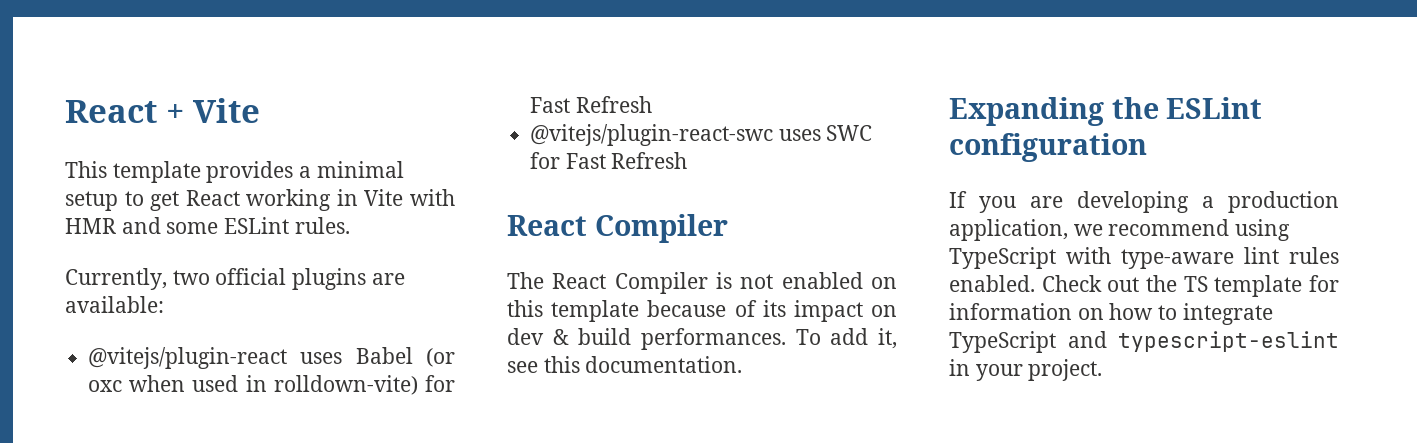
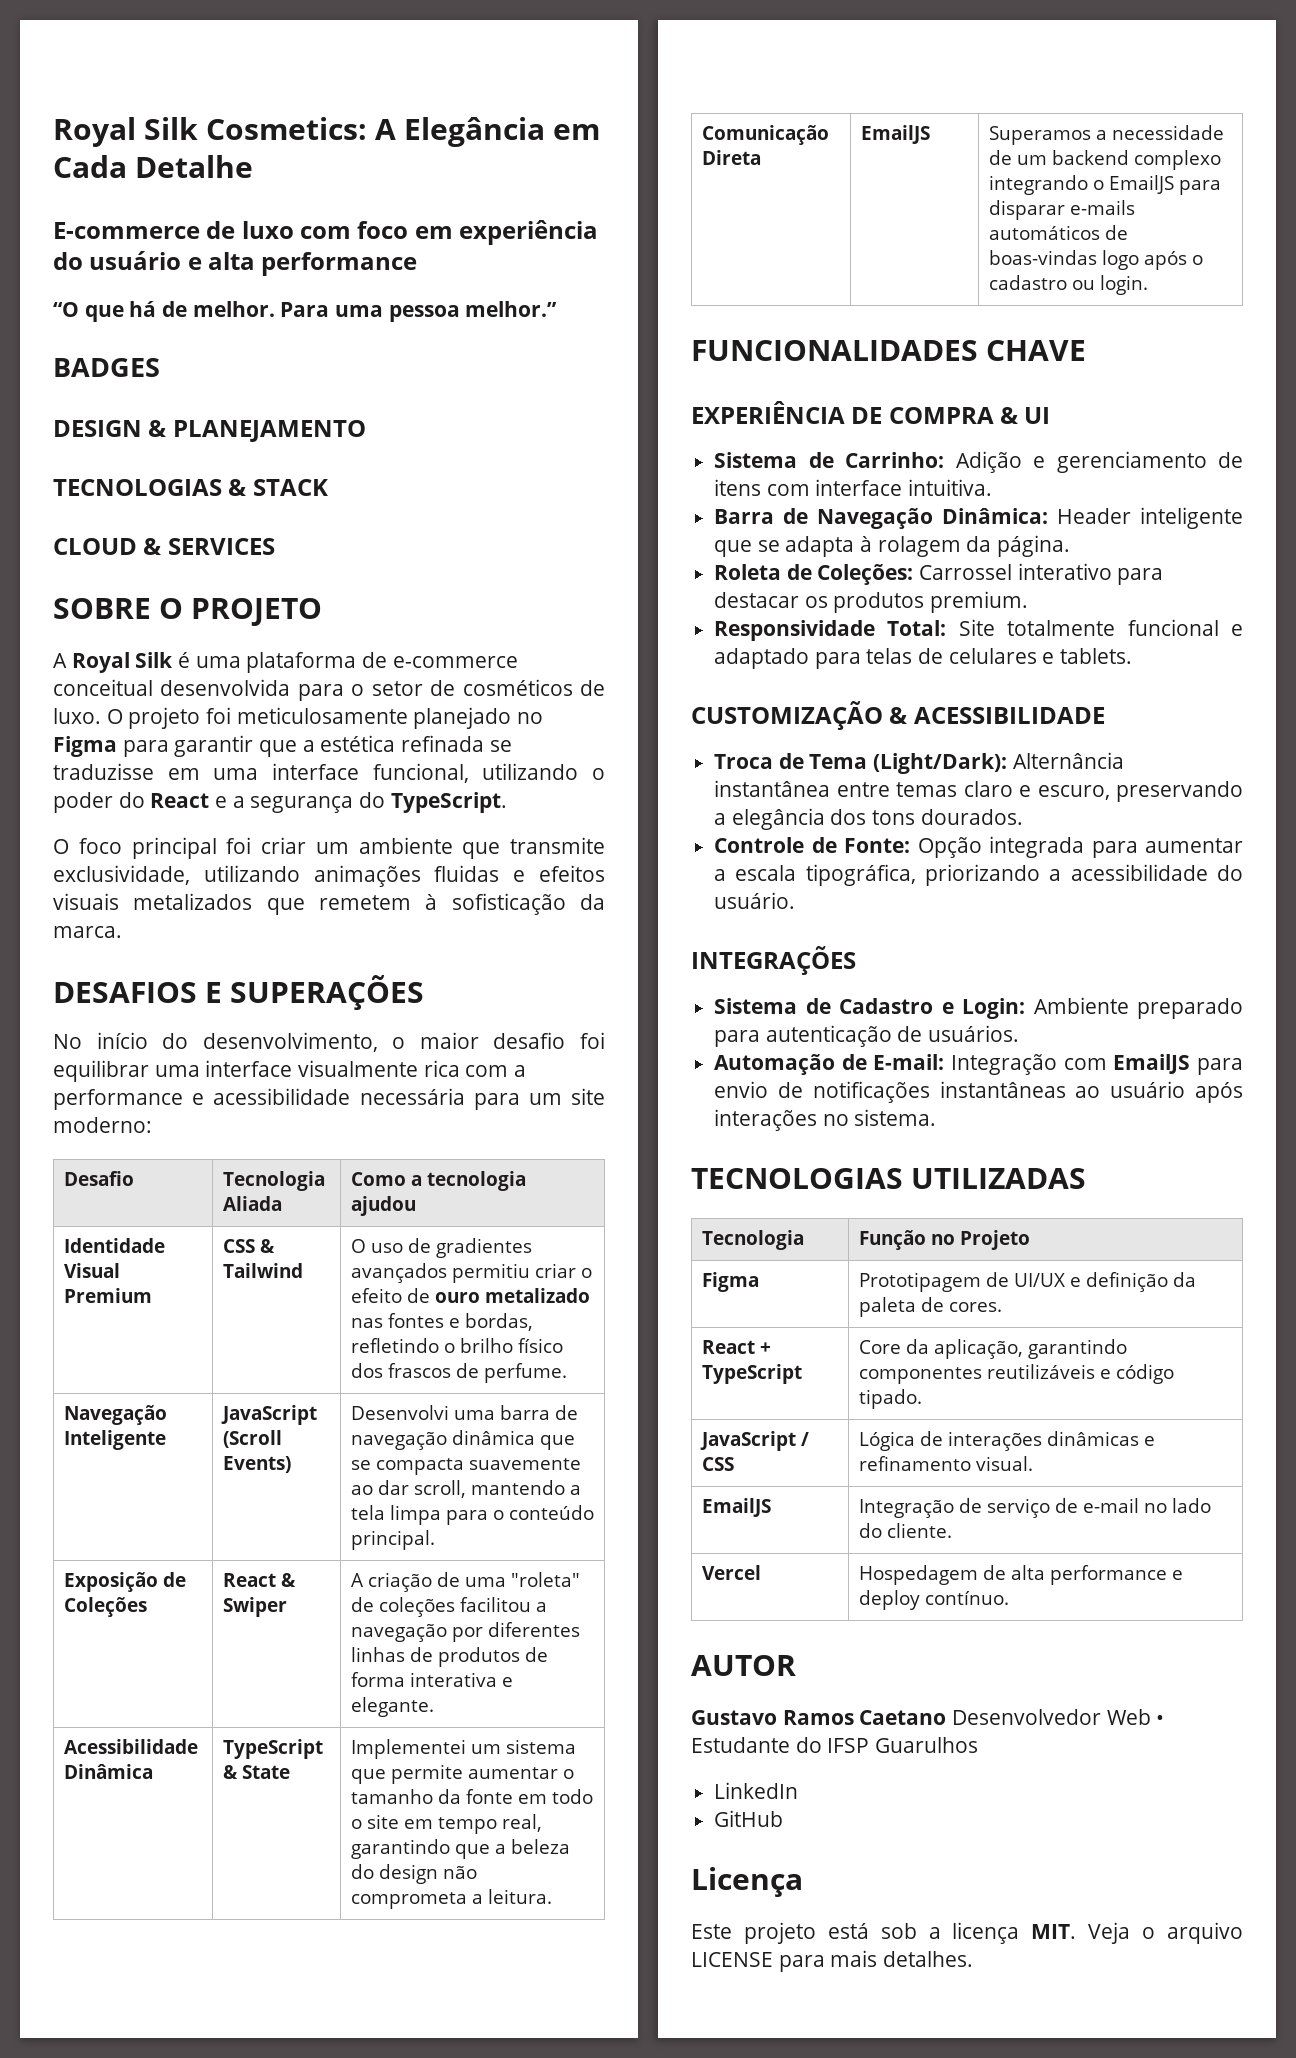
[65,98,260,123] [65,161,404,183] [65,189,455,211] [65,217,350,234] [65,268,405,290] [65,296,164,313] [88,347,455,369] [88,375,455,395] [530,96,652,113] [530,124,873,146] [530,152,688,169] [507,214,728,243] [507,272,897,294] [507,300,897,322] [507,328,897,350] [507,356,743,373] [949,97,1263,126] [949,133,1147,162] [949,191,1339,213] [949,219,1291,241] [949,247,1339,269] [949,275,1339,297] [949,303,1273,325] [949,331,1339,353] [949,359,1103,381] React + Vite // This template provides a minimal setup to get React working in Vite with HMR and some ESLint rules. // Currently, two official plugins are available: // @vitejs/plugin-react uses Babel (or oxc when used in rolldown-vite) for Fast Refresh // @vitejs/plugin-react-swc uses SWC for Fast Refresh // React Compiler // The React Compiler is not enabled on this template because of its impact on dev & build performances. To add it, see this documentation. // Expanding the ESLint configuration // If you are developing a production application, we recommend using TypeScript with type-aware lint rules enabled. Check out the TS template for information on how to integrate TypeScript and typescript-eslint in your project. -> [53,117,600,147] [53,155,253,178] [53,220,599,245] [53,251,418,276] [53,301,558,322] [53,358,160,377] [53,420,366,442] [53,479,328,496] [53,538,275,555] [53,598,322,626] [53,652,518,673] [53,679,606,701] [53,707,544,729] [53,735,512,757] [53,763,605,783] [53,792,507,813] [53,837,605,859] [53,865,605,887] [53,893,605,915] [53,926,122,938] [53,975,424,1010] [53,1032,605,1052] [53,1060,527,1082] [53,1088,605,1110] [53,1117,152,1133] [63,1171,134,1186] [222,1171,325,1191] [222,1196,282,1211] [350,1171,526,1191] [350,1196,416,1216] [63,1238,165,1253] [63,1263,120,1278] [63,1288,152,1303] [222,1239,275,1253] [222,1263,303,1278] [350,1238,532,1258] [350,1263,592,1283] [350,1288,590,1303] [350,1313,533,1331] [350,1338,563,1353] [350,1363,567,1383] [63,1405,167,1425] [63,1430,166,1450] [220,1405,317,1425] [222,1430,282,1448] [222,1456,291,1473] [350,1405,578,1420] [350,1430,575,1450] [350,1458,581,1475] [350,1480,582,1498] [350,1505,595,1525] [350,1530,435,1550] [63,1572,186,1592] [63,1597,147,1617] [222,1573,296,1587] [222,1597,287,1617] [350,1572,581,1592] [350,1597,547,1617] [350,1622,580,1642] [350,1647,548,1667] [350,1672,513,1687] [350,1697,434,1717] [63,1739,198,1754] [63,1764,153,1779] [222,1739,323,1759] [222,1765,290,1779] [350,1739,576,1759] [350,1764,574,1784] [350,1789,594,1804] [350,1814,543,1834] [350,1839,570,1859] [350,1864,477,1884] [350,1889,552,1909] [701,125,829,145] [701,150,761,165] [860,125,930,144] [988,125,1224,145] [988,150,1221,170] [988,175,1221,195] [988,200,1135,220] [988,225,1128,240] [988,250,1203,270] [988,275,1148,295] [691,340,1086,361] [691,401,1051,424] [714,451,1243,473] [714,479,993,496] [714,507,1243,529] [714,535,1071,557] [714,563,1164,585] [714,591,1029,613] [714,619,1243,641] [714,648,1133,669] [691,701,1105,730] [714,752,1124,774] [714,780,1243,802] [714,808,1023,830] [714,836,1243,858] [714,864,1243,886] [714,892,796,909] [691,946,856,975] [714,997,1243,1019] [714,1025,1020,1047] [714,1054,1243,1075] [714,1081,1243,1103] [714,1109,937,1131] [691,1168,1086,1189] [701,1230,804,1250] [858,1230,1030,1250] [701,1272,759,1292] [858,1272,1197,1292] [858,1297,1002,1317] [701,1340,771,1354] [701,1364,802,1384] [858,1339,1127,1359] [858,1364,1174,1384] [858,1389,922,1409] [699,1431,809,1451] [701,1457,734,1471] [858,1431,1156,1451] [858,1456,1033,1471] [701,1498,771,1517] [858,1498,1212,1518] [858,1523,952,1538] [701,1565,761,1580] [858,1565,1184,1585] [858,1590,1009,1610] [691,1655,796,1676] [691,1709,1165,1725] [691,1737,979,1753] [714,1782,799,1799] [714,1810,784,1827] [691,1867,803,1897] [691,1922,1243,1944] [691,1950,974,1972] Royal Silk Cosmetics: A Elegância em Cada Detalhe // E-commerce de luxo com foco em experiência do usuário e alta performance // “O que há de melhor. Para uma pessoa melhor.” // BADGES // DESIGN & PLANEJAMENTO // TECNOLOGIAS & STACK // CLOUD & SERVICES // SOBRE O PROJETO // A Royal Silk é uma plataforma de e-commerce conceitual desenvolvida para o setor de cosméticos de luxo. O projeto foi meticulosamente planejado no Figma para garantir que a estética refinada se traduzisse em uma interface funcional, utilizando o poder do React e a segurança do TypeScript. // O foco principal foi criar um ambiente que transmite exclusividade, utilizando animações fluidas e efeitos visuais metalizados que remetem à sofisticação da marca. // DESAFIOS E SUPERAÇÕES // No início do desenvolvimento, o maior desafio foi equilibrar uma interface visualmente rica com a performance e acessibilidade necessária para um site moderno: // Desafio | Tecnologia Aliada | Como a tecnologia ajudou // Identidade Visual Premium | CSS & Tailwind | O uso de gradientes avançados permitiu criar o efeito de ouro metalizado nas fontes e bordas, refletindo o brilho físico dos frascos de perfume. // Navegação Inteligente | JavaScript (Scroll Events) | Desenvolvi uma barra de navegação dinâmica que se compacta suavemente ao dar scroll, mantendo a tela limpa para o conteúdo principal. // Exposição de Coleções | React & Swiper | A criação de uma "roleta" de coleções facilitou a navegação por diferentes linhas de produtos de forma interativa e elegante. // Acessibilidade Dinâmica | TypeScript & State | Implementei um sistema que permite aumentar o tamanho da fonte em todo o site em tempo real, garantindo que a beleza do design não comprometa a leitura. // Comunicação Direta | EmailJS | Superamos a necessidade de um backend complexo integrando o EmailJS para disparar e-mails automáticos de boas-vindas logo após o cadastro ou login. // FUNCIONALIDADES CHAVE // EXPERIÊNCIA DE COMPRA & UI // Sistema de Carrinho: Adição e gerenciamento de itens com interface intuitiva. // Barra de Navegação Dinâmica: Header inteligente que se adapta à rolagem da página. // Roleta de Coleções: Carrossel interativo para destacar os produtos premium. // Responsividade Total: Site totalmente funcional e adaptado para telas de celulares e tablets. // CUSTOMIZAÇÃO & ACESSIBILIDADE // Troca de Tema (Light/Dark): Alternância instantânea entre temas claro e escuro, preservando a elegância dos tons dourados. // Controle de Fonte: Opção integrada para aumentar a escala tipográfica, priorizando a acessibilidade do usuário. // INTEGRAÇÕES // Sistema de Cadastro e Login: Ambiente preparado para autenticação de usuários. // Automação de E-mail: Integração com EmailJS para envio de notificações instantâneas ao usuário após interações no sistema. // TECNOLOGIAS UTILIZADAS // Tecnologia | Função no Projeto // Figma | Prototipagem de UI/UX e definição da paleta de cores. // React + TypeScript | Core da aplicação, garantindo componentes reutilizáveis e código tipado. // JavaScript / CSS | Lógica de interações dinâmicas e refinamento visual. // EmailJS | Integração de serviço de e-mail no lado do cliente. // Vercel | Hospedagem de alta performance e deploy contínuo. // AUTOR // Gustavo Ramos Caetano Desenvolvedor Web • Estudante do IFSP Guarulhos // LinkedIn // GitHub // Licença // Este projeto está sob a licença MIT. Veja o arquivo LICENSE para mais detalhes.

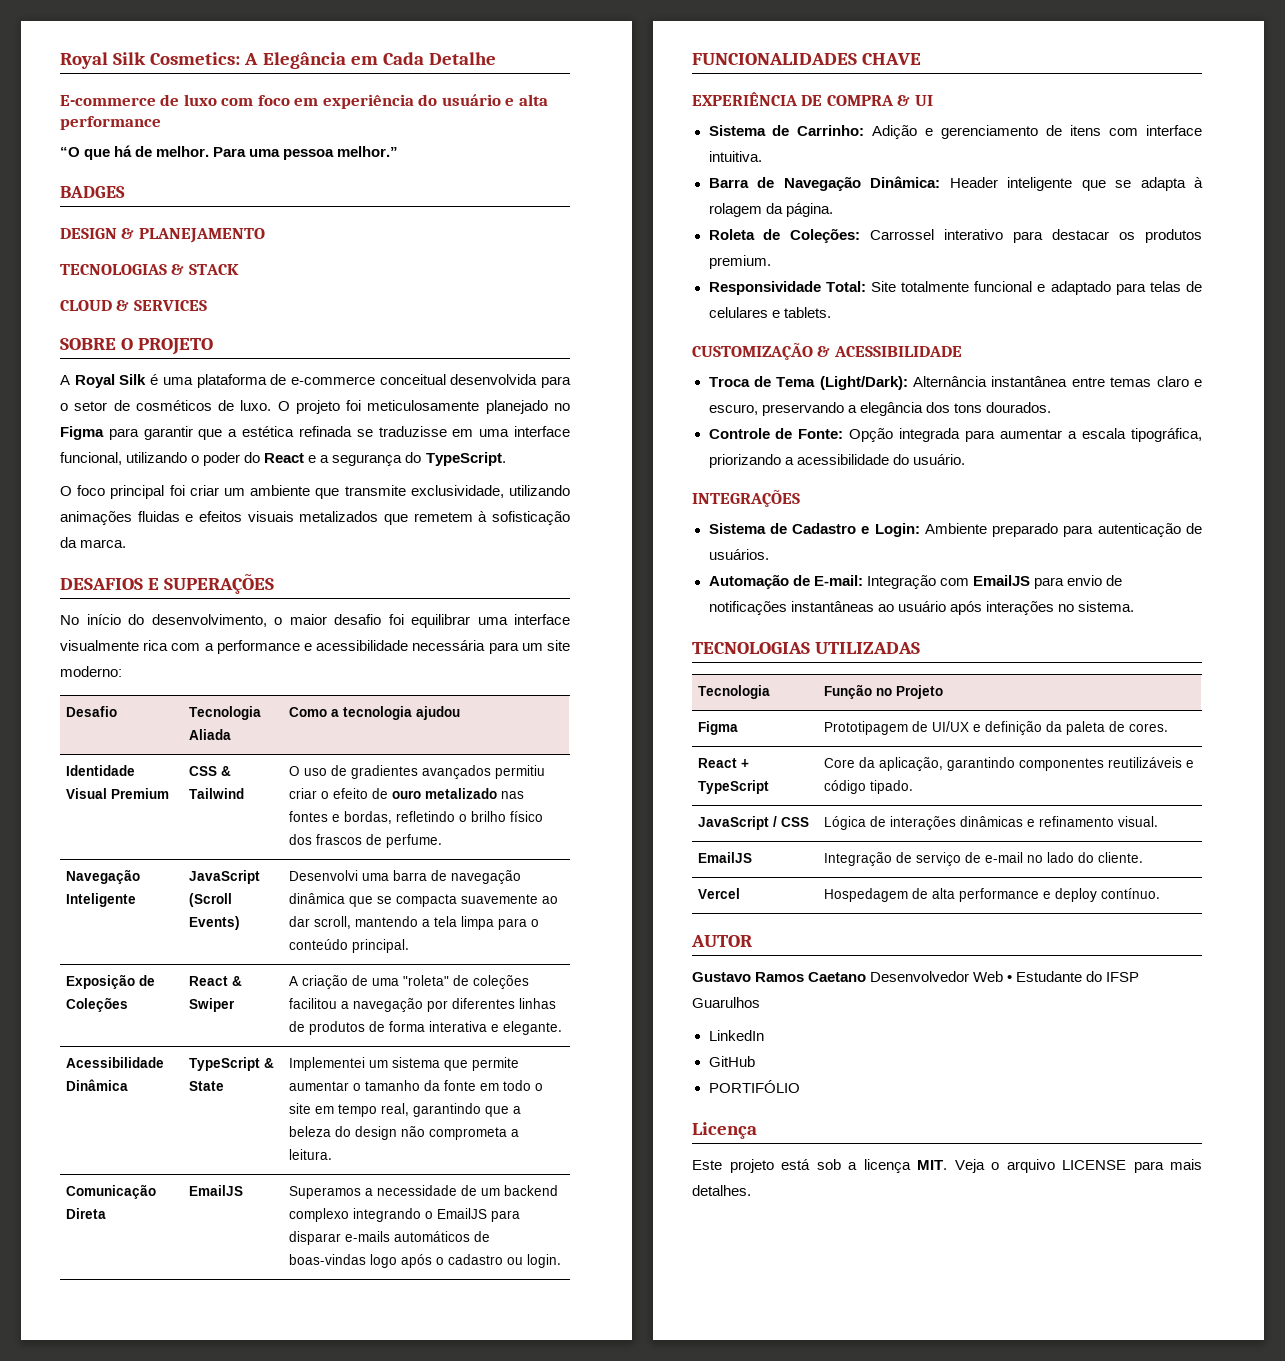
(784, 1818) none -> [708,1080,800,1093] // PORTIFÓLIO

